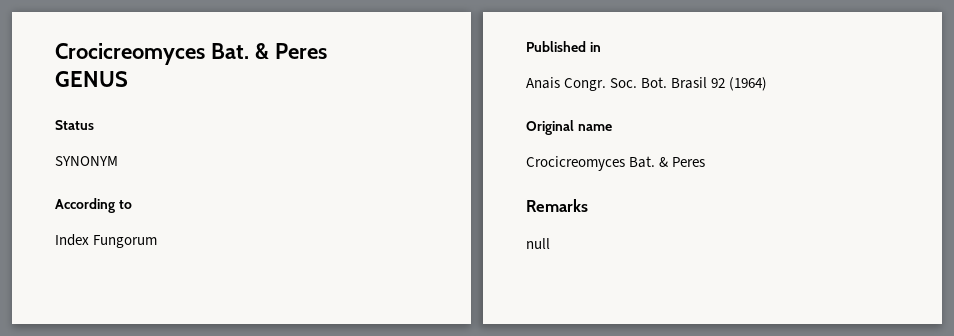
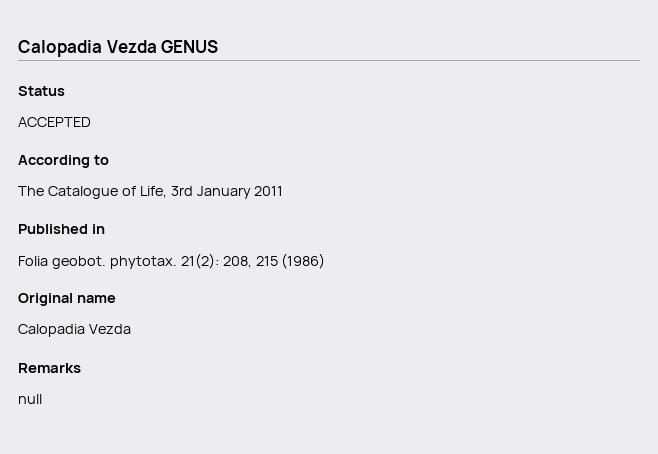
[55,43,327,65] Crocicreomyces Bat. & Peres -> [18,40,157,57] Calopadia Vezda
[55,156,118,166] SYNONYM -> [18,117,91,127] ACCEPTED
[55,234,158,248] [526,41,601,52] [526,77,768,91] [526,120,612,135] [526,156,706,171] Index Fungorum // Published in // Anais Congr. Soc. Bot. Brasil 92 (1964) // Original name // Crocicreomyces Bat. & Peres -> [18,186,284,199] [18,224,105,234] [18,253,326,269] [18,293,116,306] [18,324,131,337] The Catalogue of Life, 3rd January 2011 // Published in // Folia geobot. phytotax. 21(2): 208, 215 (1986) // Original name // Calopadia Vezda

